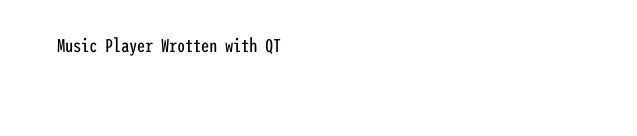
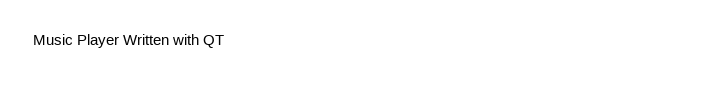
[161,39,217,53] Wrotten -> [123,34,170,45] Written

